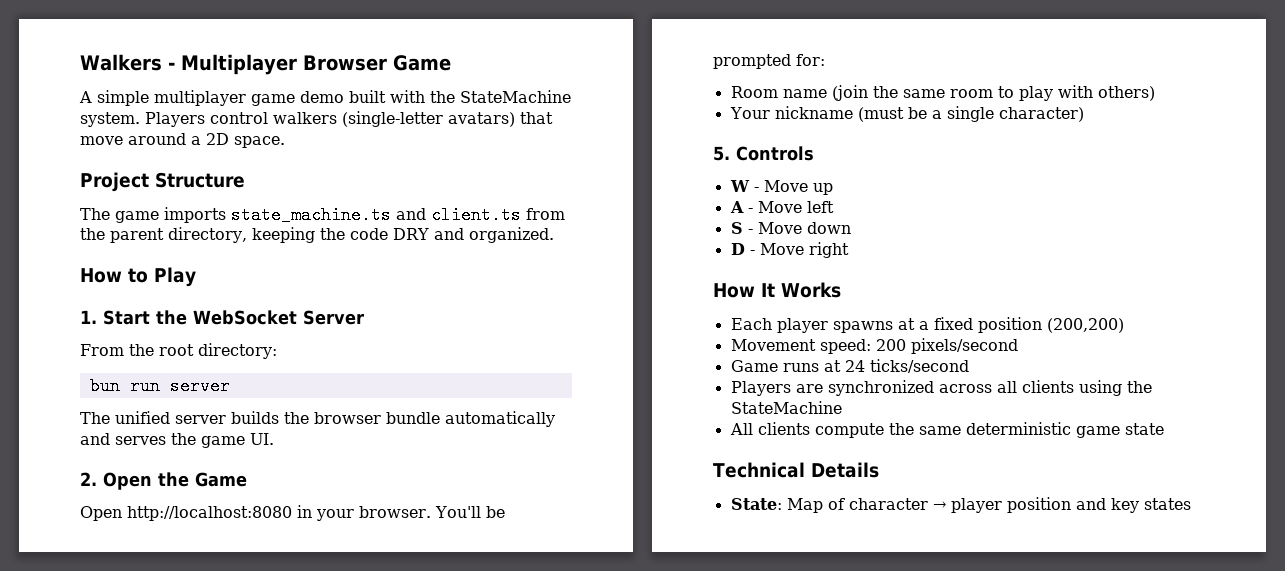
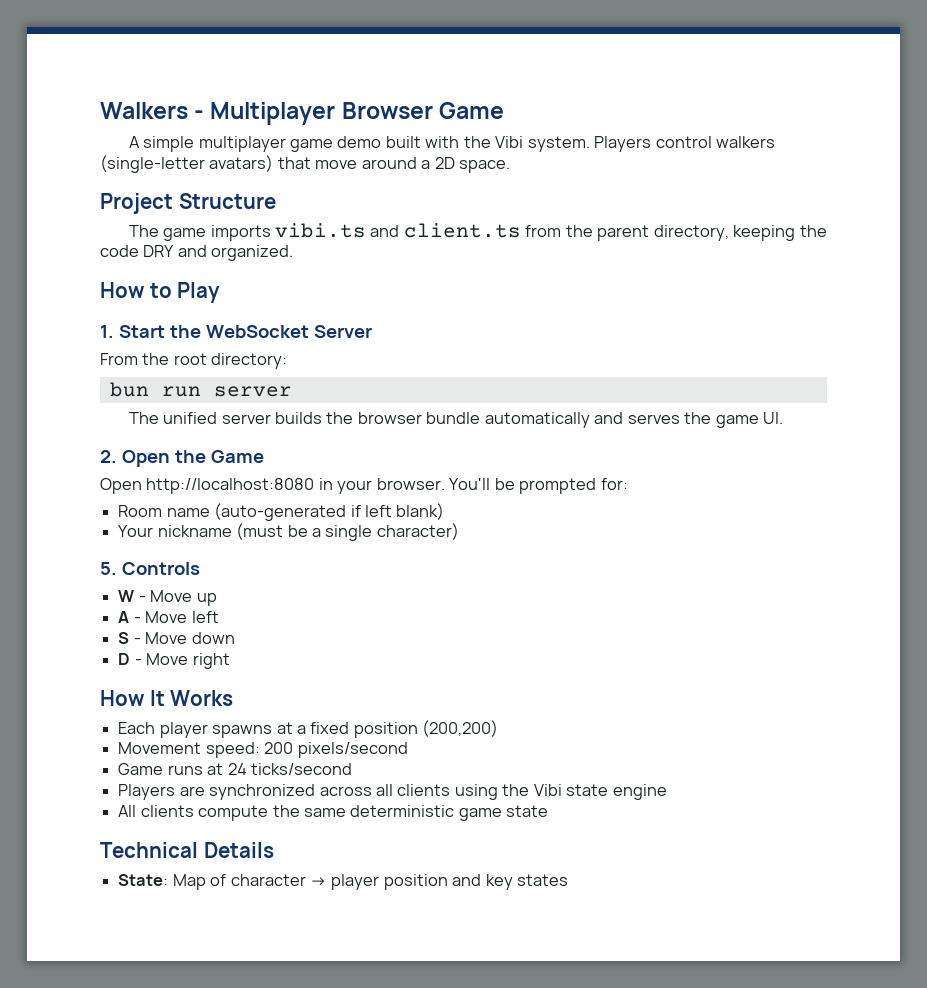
[460,90,571,103] StateMachine -> [495,136,524,148] Vibi
[231,206,391,224] state_machine.ts -> [274,223,366,238] vibi.ts
[831,85,1155,101] (join the same room to play with others) -> [214,503,445,521] (auto-generated if left blank)
[730,401,842,414] StateMachine -> [533,784,667,800] Vibi state engine

